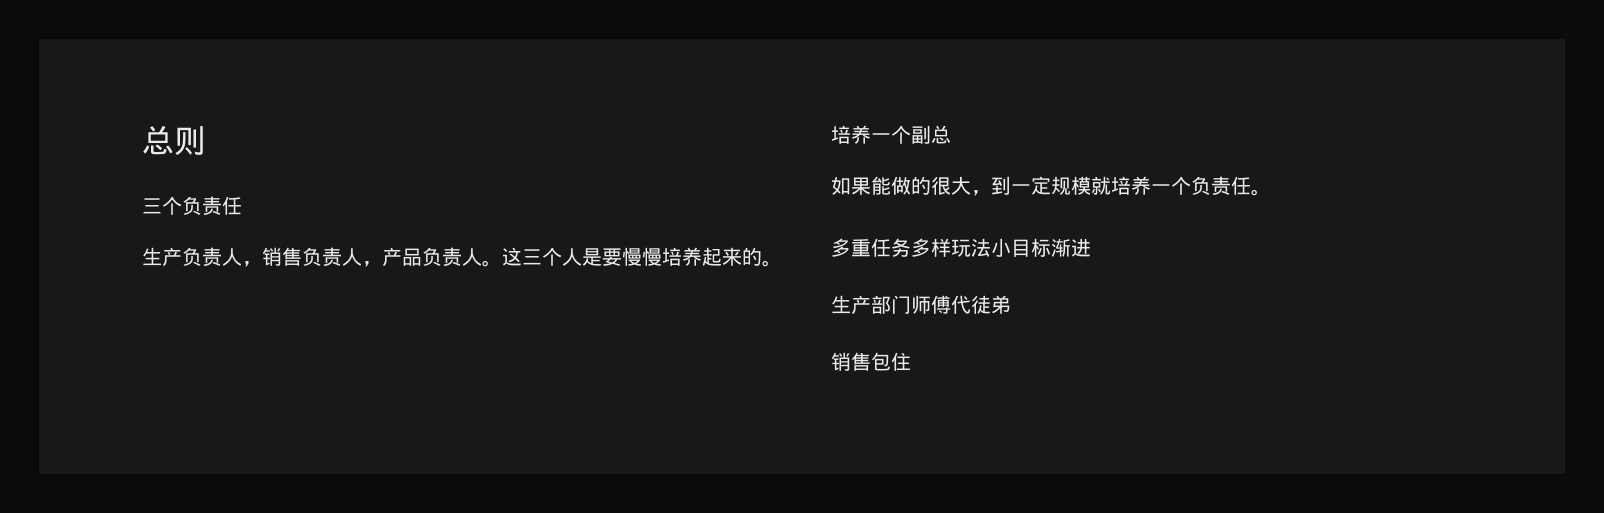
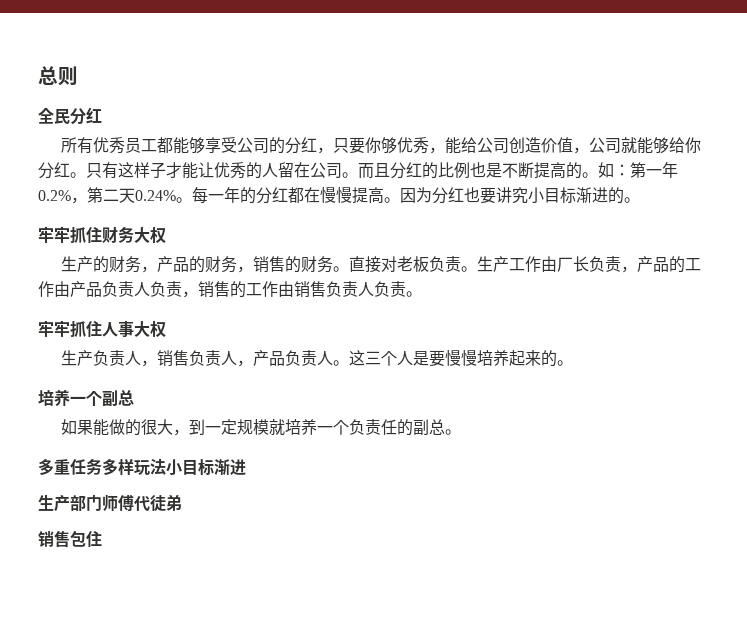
[142,196,242,216] 三个负责任 -> [38,107,102,125] [60,137,701,154] [38,162,678,179] [38,186,640,204] [38,226,166,244] [60,256,701,273] [38,281,422,298] [38,320,166,338] 全民分红 // 所有优秀员工都能够享受公司的分红，只要你够优秀，能给公司创造价值，公司就能够给你分红。只有这样子才能让优秀的人留在公司。而且分红的比例也是不断提高的。如：第一年0.2%，第二天0.24%。每一年的分红都在慢慢提高。因为分红也要讲究小目标渐进的。 // 牢牢抓住财务大权 // 生产的财务，产品的财务，销售的财务。直接对老板负责。生产工作由厂长负责，产品的工作由产品负责人负责，销售的工作由销售负责人负责。 // 牢牢抓住人事大权
(1251, 185) none -> [396,419,445,436] 的副总

